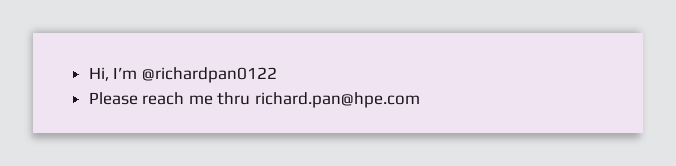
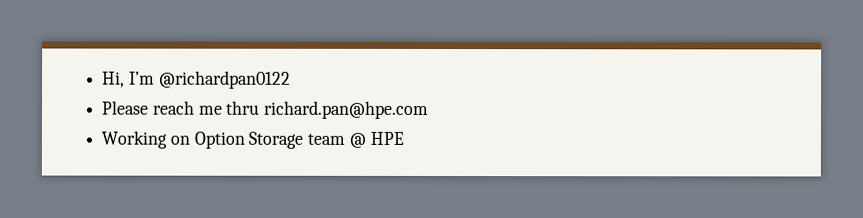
(421, 100) none -> [101,130,404,149] // Working on Option Storage team @ HPE

